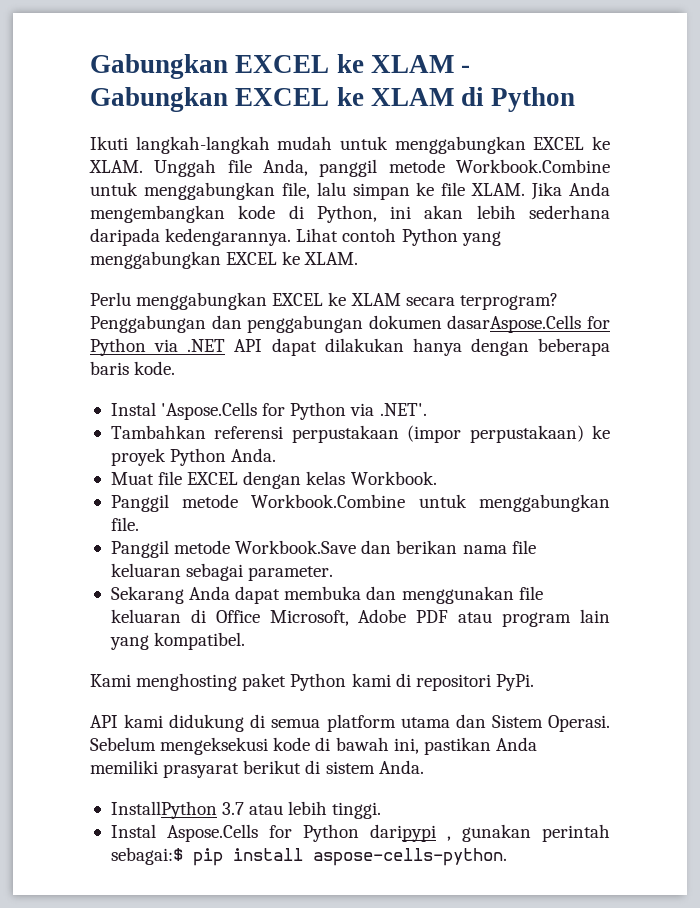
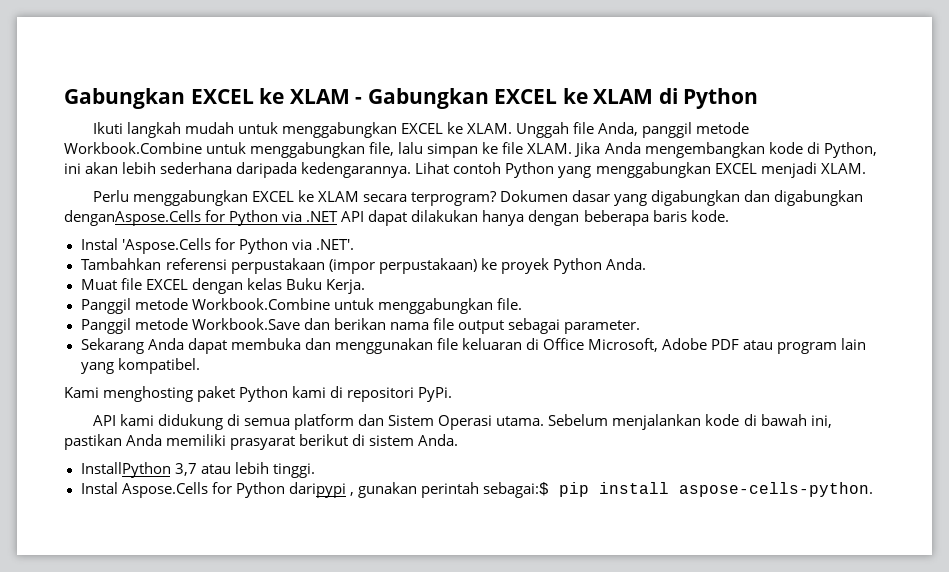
[135,136,270,154] langkah-langkah -> [126,122,181,138] langkah
[282,251,301,265] ke -> [760,162,817,178] menjadi
[90,315,582,333] Penggabungan dan penggabungan dokumen dasarAspose.Cells -> [500,190,864,206] [64,210,201,226] Dokumen dasar yang digabungkan dan digabungkan denganAspose.Cells
[350,471,437,485] Workbook. -> [285,278,365,294] Buku Kerja.
[110,563,181,577] keluaran -> [457,320,504,334] output
[400,717,450,728] utama -> (355, 422) none
[547,715,610,732] [90,737,269,755] Operasi. Sebelum mengeksekusi -> [438,414,702,430] Operasi utama. Sebelum menjalankan
[222,802,245,815] 3.7 -> [174,463,197,476] 3,7

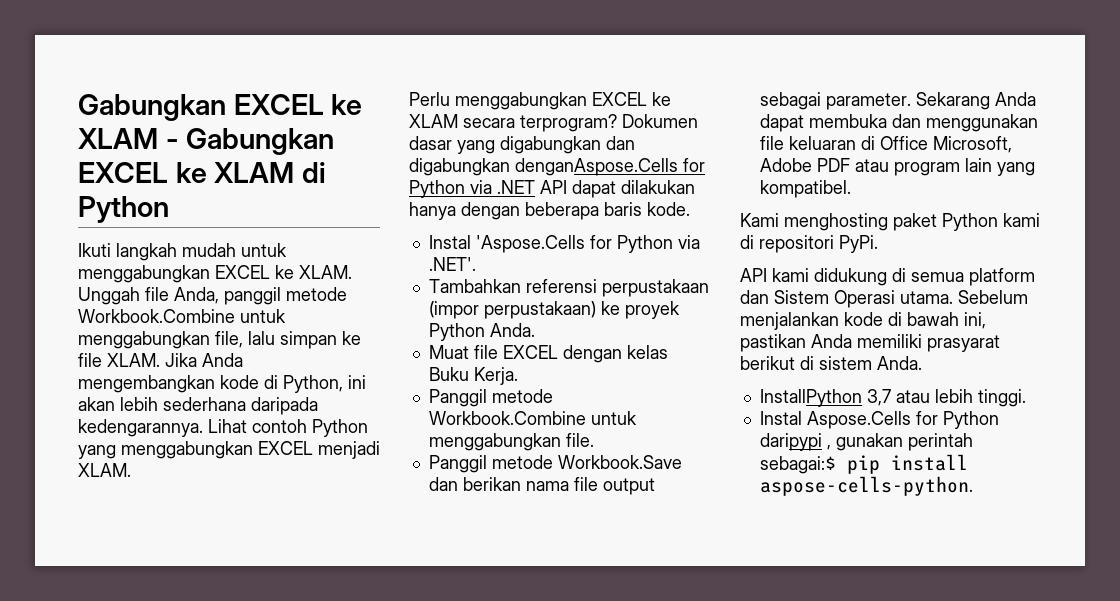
(640, 327) // -> (911, 101) none

